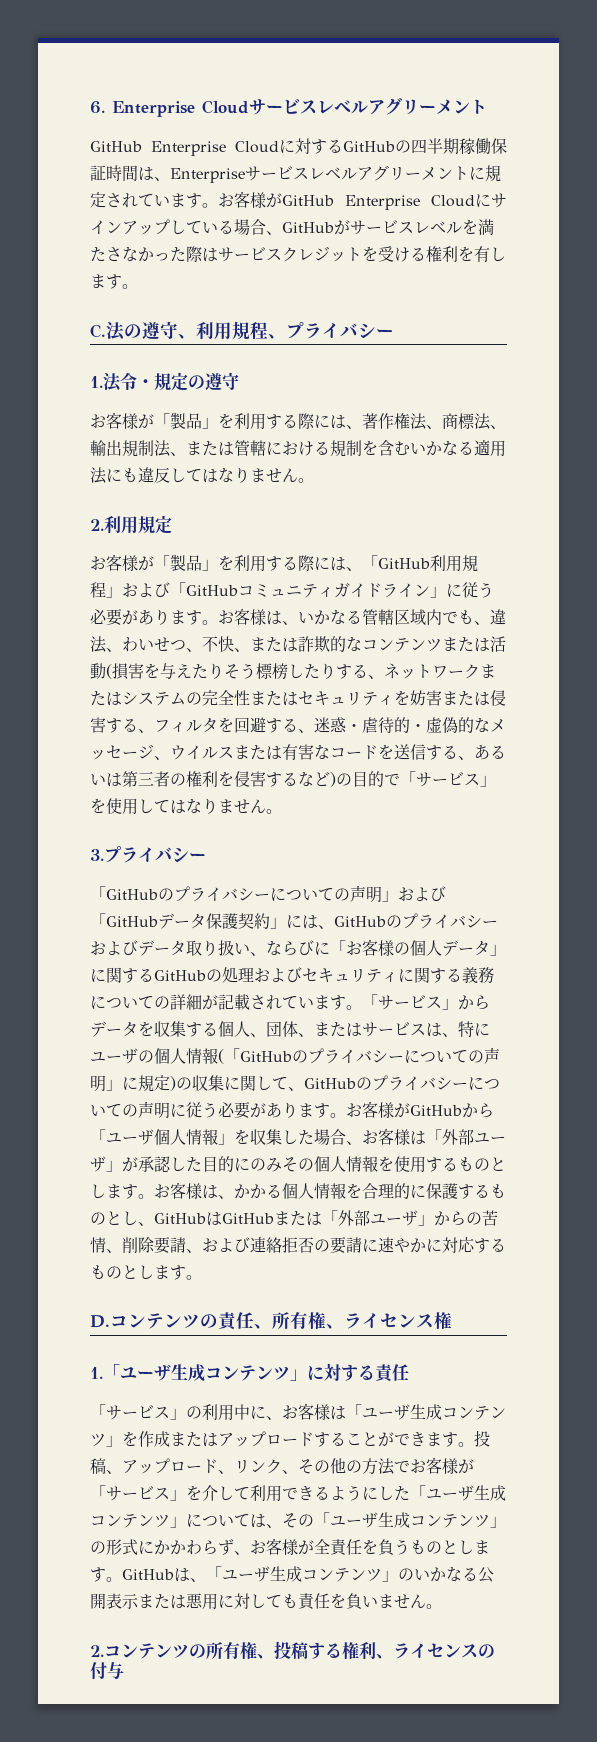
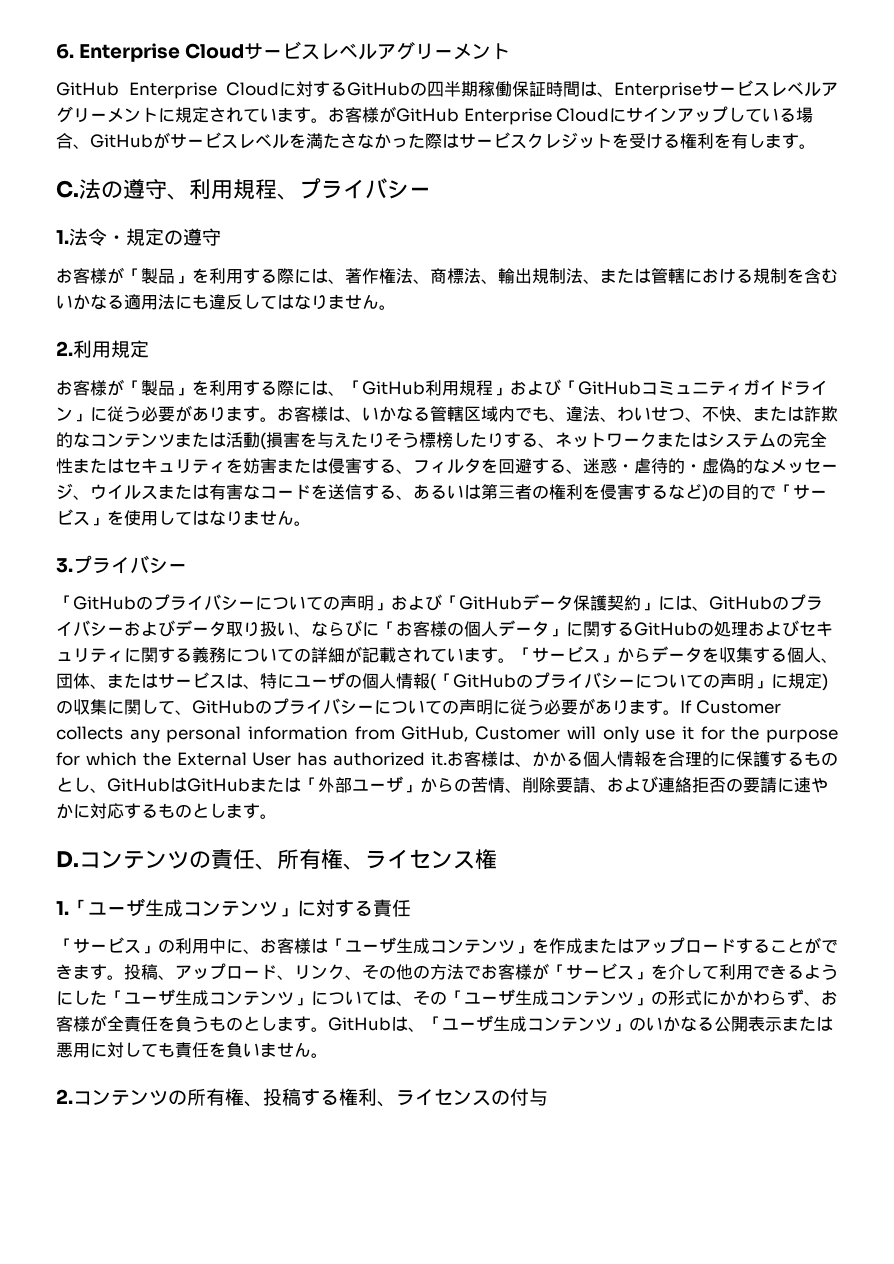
[346,1101,494,1118] [90,1128,506,1145] [90,1156,506,1173] [90,1184,154,1199] お客様がGitHubから「ユーザ個人情報」を収集した場合、お客様は「外部ユーザ」が承認した目的にのみその個人情報を使用するものとします。 -> [680,700,781,714] [56,726,839,743] [56,752,447,766] If Customer collects any personal information from GitHub, Customer will only use it for the purpose for which the External User has authorized it.

